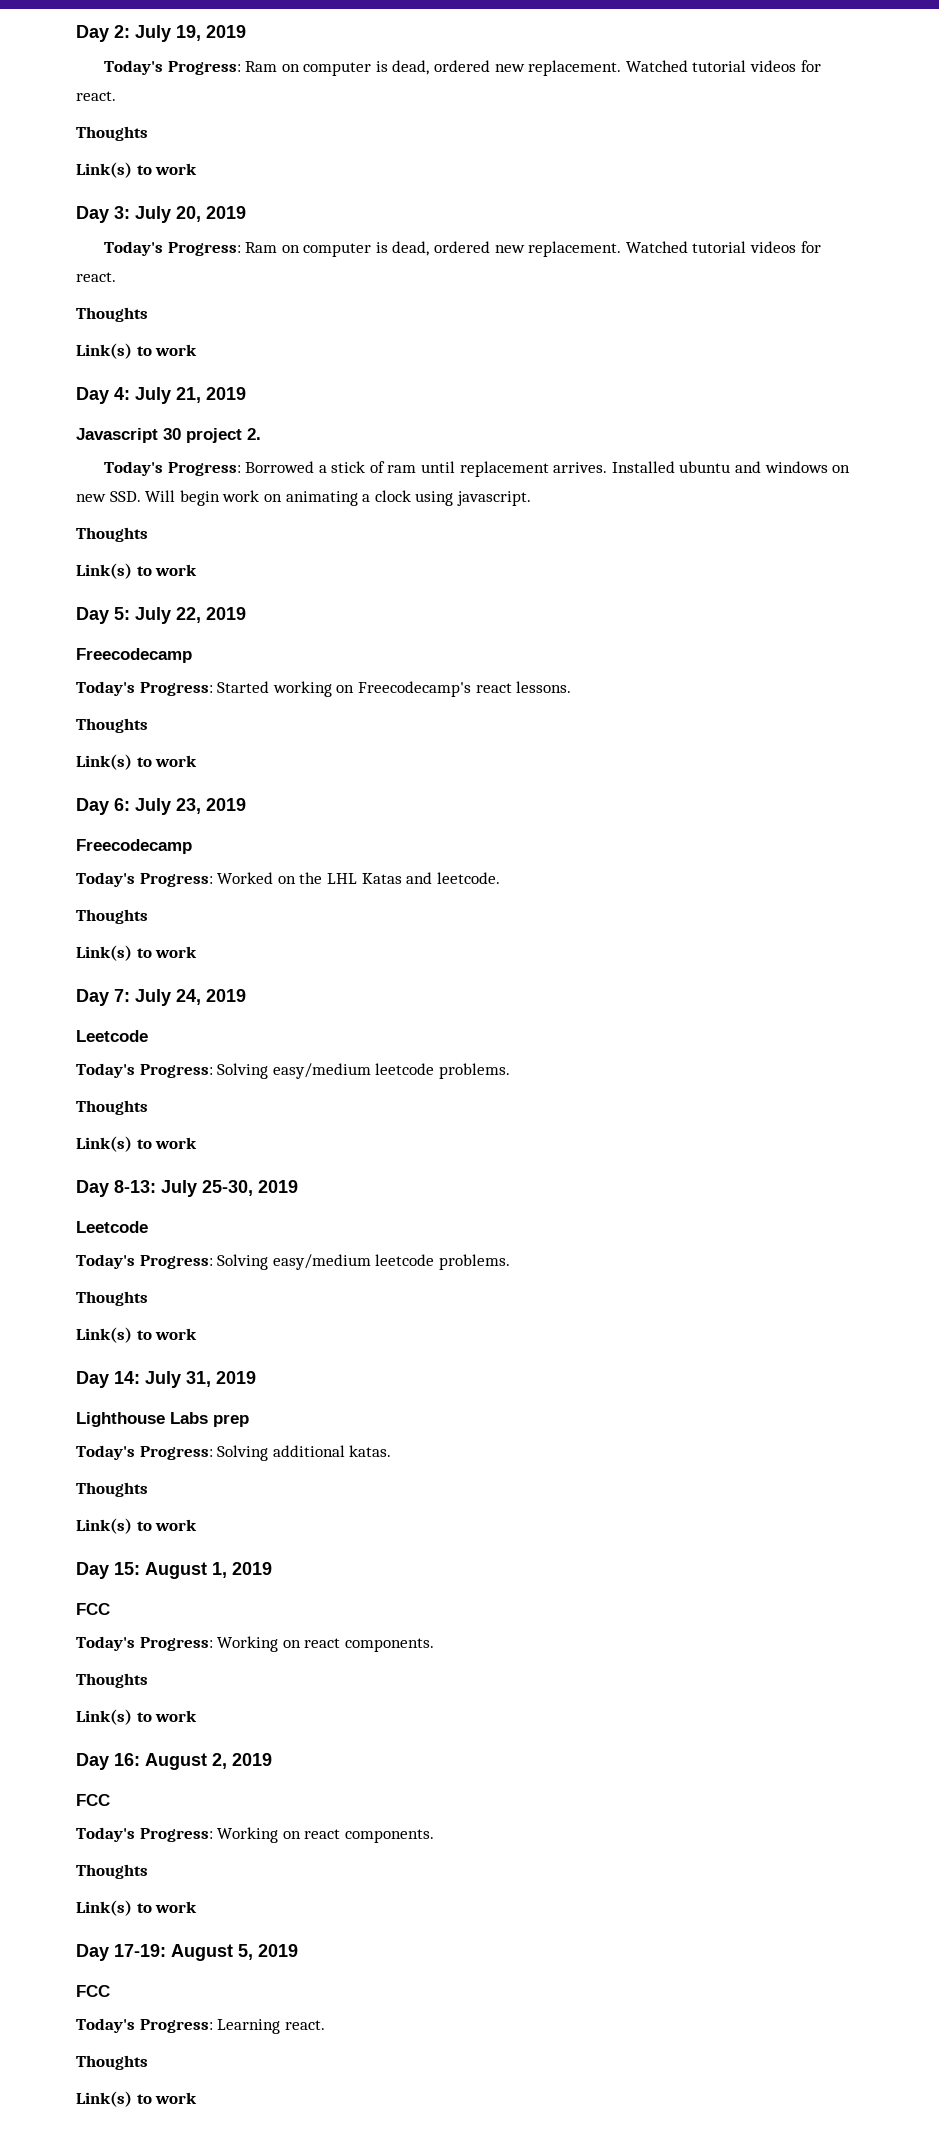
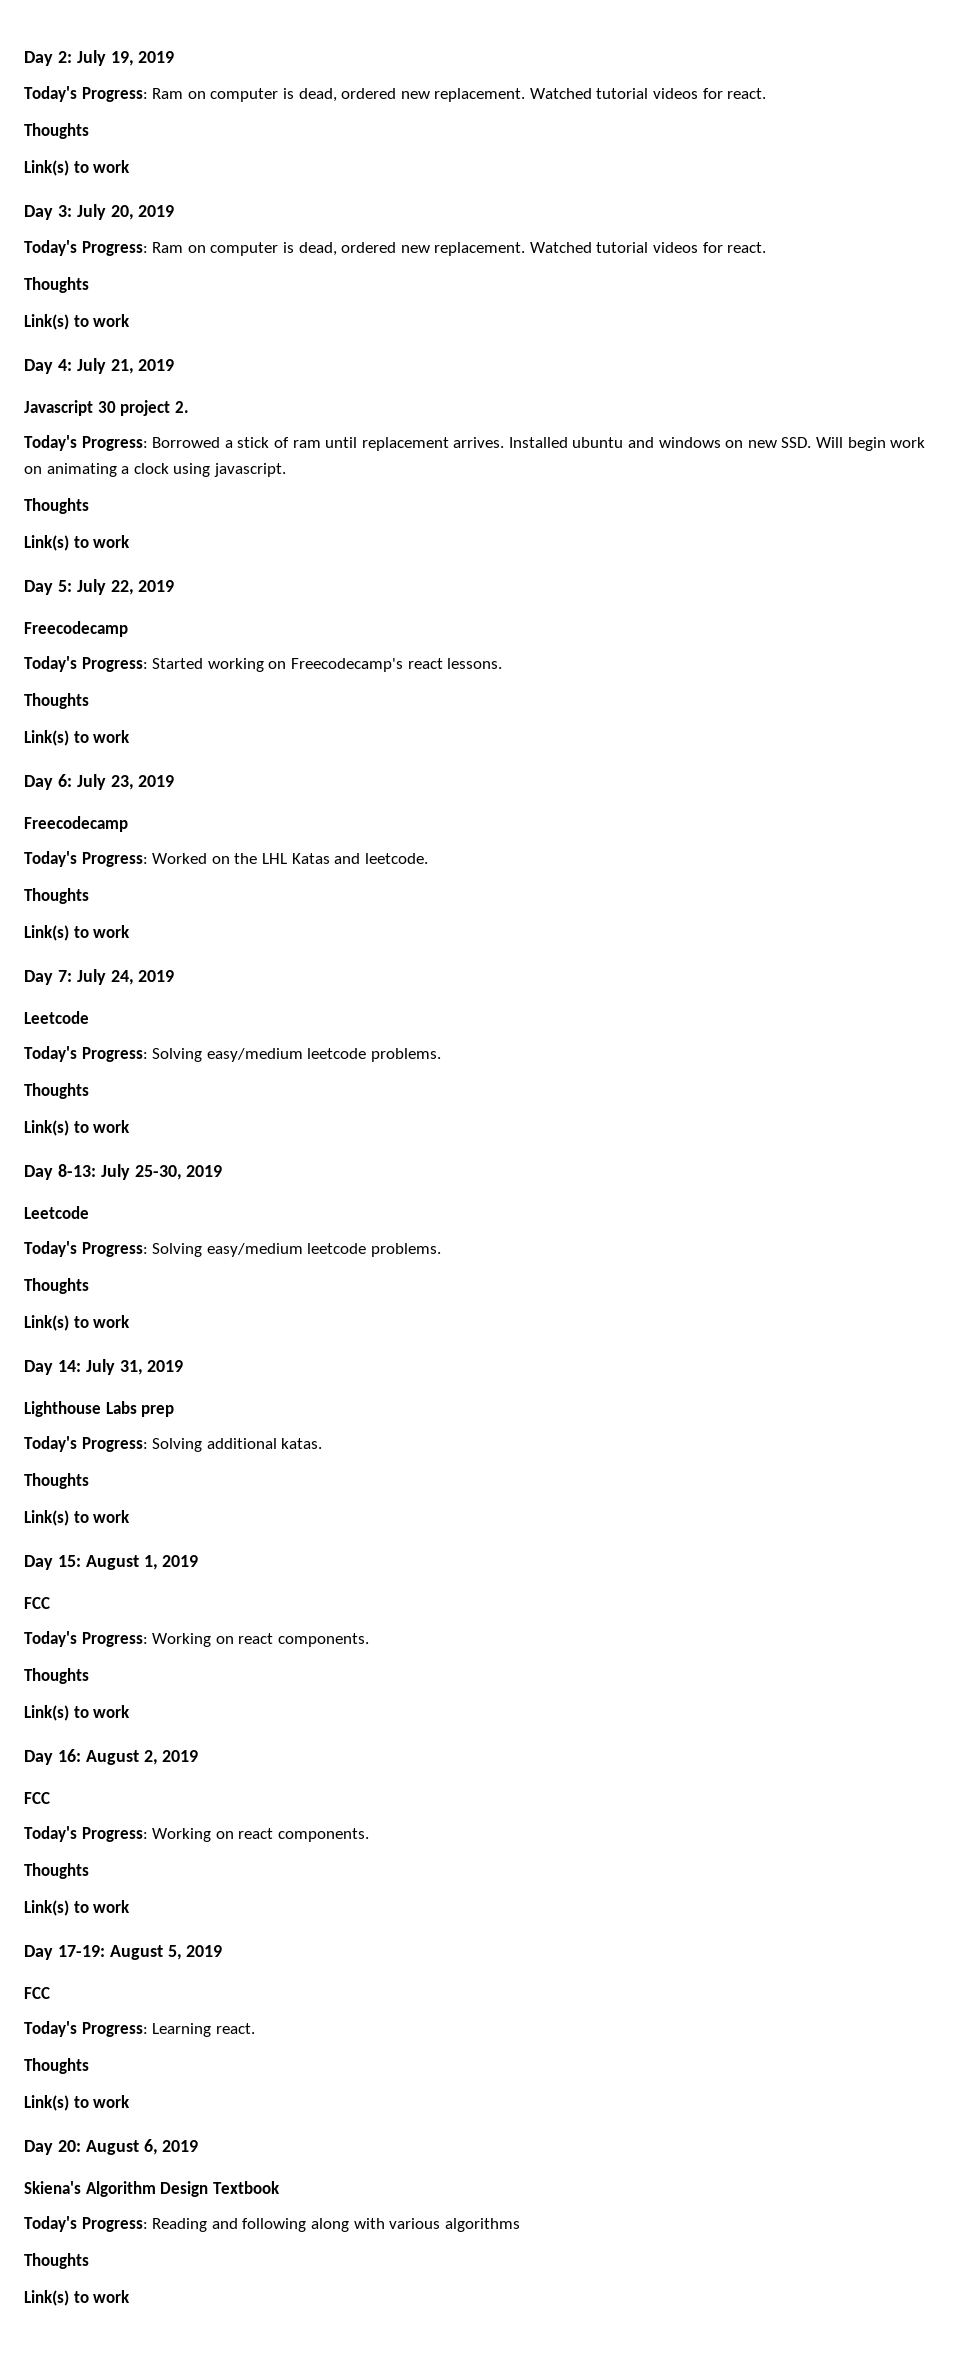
(198, 2098) none -> [24,2139,199,2155] [24,2181,280,2197] [24,2216,520,2232] [24,2253,89,2269] [24,2290,131,2306] // Day 20: August 6, 2019 // Skiena's Algorithm Design Textbook // Today's Progress: Reading and following along with various algorithms // Thoughts // Link(s) to work

